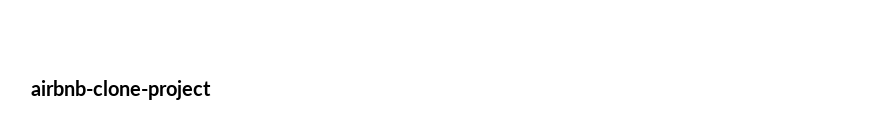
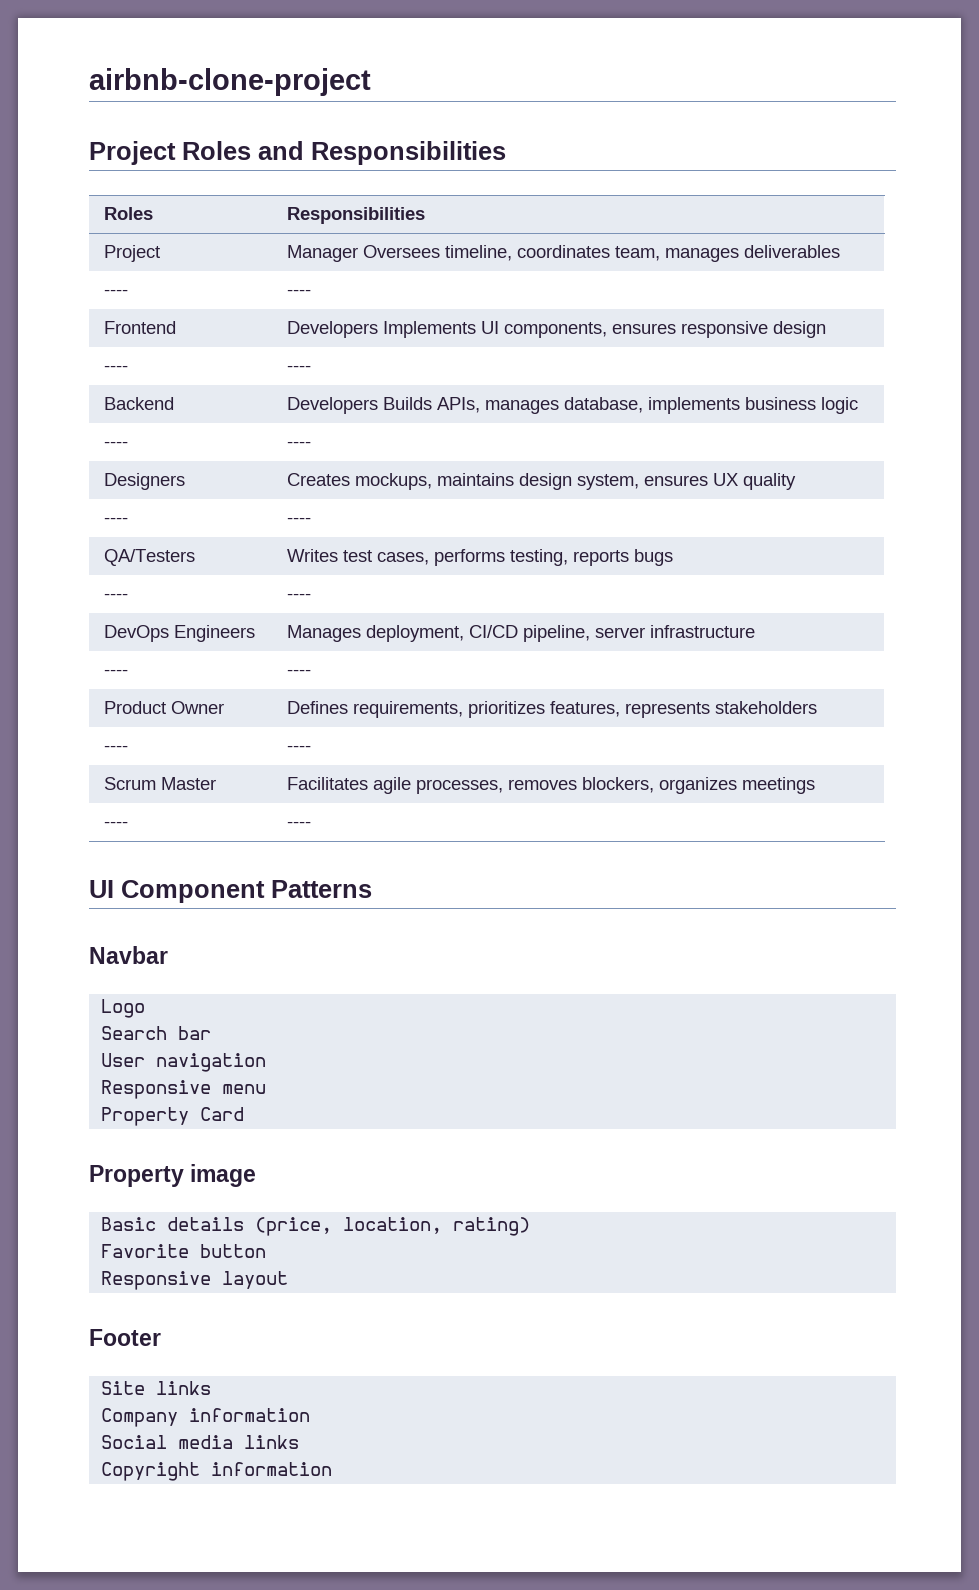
(211, 90) none -> [89,141,506,165] [103,207,153,220] [286,207,425,224] [103,245,160,262] [286,245,840,262] [103,289,128,296] [286,289,311,296] [103,321,176,334] [286,321,826,338] [103,365,128,372] [286,365,311,372] [103,397,174,410] [286,397,858,414] [103,441,128,448] [286,441,311,448] [103,473,185,490] [286,473,796,490] [103,517,128,524] [286,517,311,524] [103,549,195,566] [286,549,673,566] [103,593,128,600] [286,593,311,600] [103,625,255,642] [286,625,755,642] [103,669,128,676] [286,669,311,676] [103,701,224,714] [286,701,817,718] [103,745,128,752] [286,745,311,752] [103,777,216,790] [286,777,815,794] [103,821,128,828] [286,821,311,828] [89,880,372,903] [89,946,168,964] [101,999,146,1018] [101,1026,212,1040] [101,1053,267,1072] [101,1080,267,1099] [101,1107,245,1126] [89,1164,257,1187] [101,1217,531,1236] [101,1244,267,1258] [101,1271,289,1290] [89,1329,161,1346] [101,1381,212,1395] [101,1408,311,1427] [101,1435,300,1449] [101,1462,333,1481] // Project Roles and Responsibilities // Roles | Responsibilities // Project | Manager Oversees timeline, coordinates team, manages deliverables // ---- | ---- // Frontend | Developers Implements UI components, ensures responsive design // ---- | ---- // Backend | Developers Builds APIs, manages database, implements business logic // ---- | ---- // Designers | Creates mockups, maintains design system, ensures UX quality // ---- | ---- // QA/Testers | Writes test cases, performs testing, reports bugs // ---- | ---- // DevOps Engineers | Manages deployment, CI/CD pipeline, server infrastructure // ---- | ---- // Product Owner | Defines requirements, prioritizes features, represents stakeholders // ---- | ---- // Scrum Master | Facilitates agile processes, removes blockers, organizes meetings // ---- | ---- // UI Component Patterns // Navbar // Logo // Search bar // User navigation // Responsive menu // Property Card // Property image // Basic details (price, location, rating) // Favorite button // Responsive layout // Footer // Site links // Company information // Social media links // Copyright information

